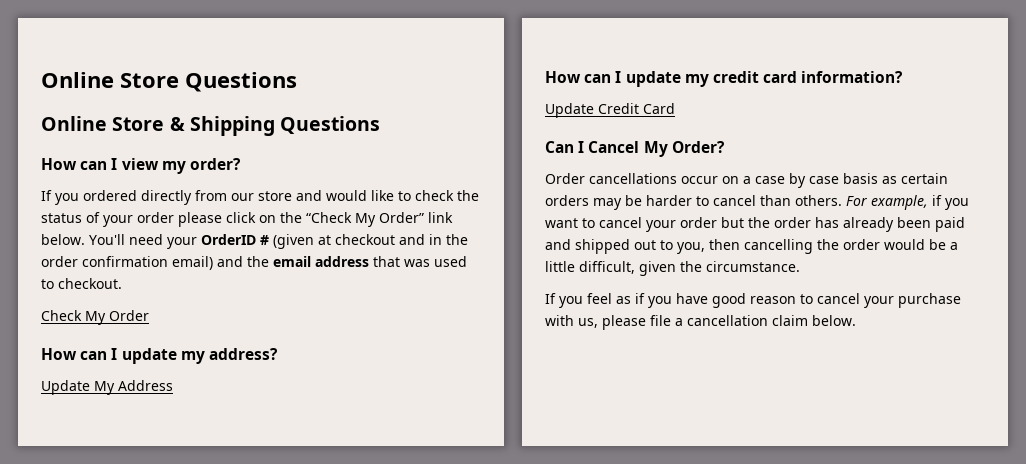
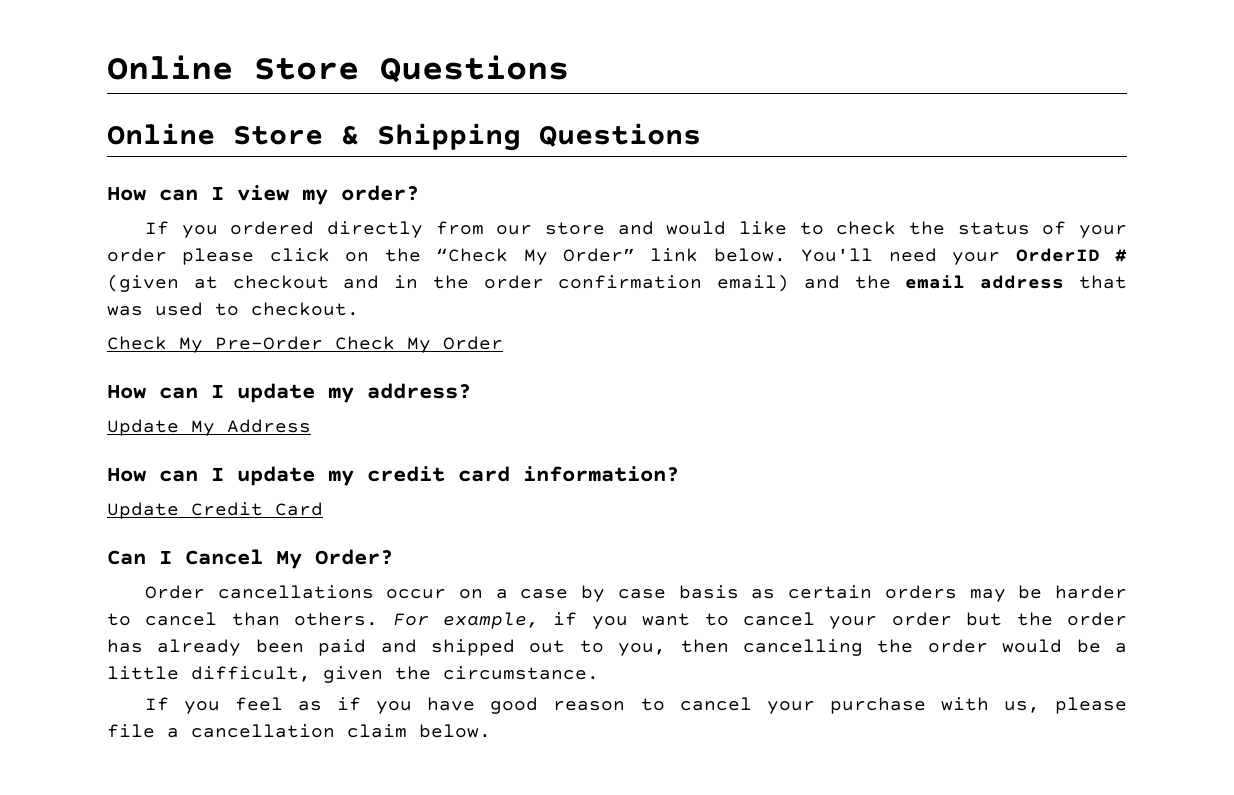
(106, 318) none -> [215,336,431,353] Pre-Order Check My

